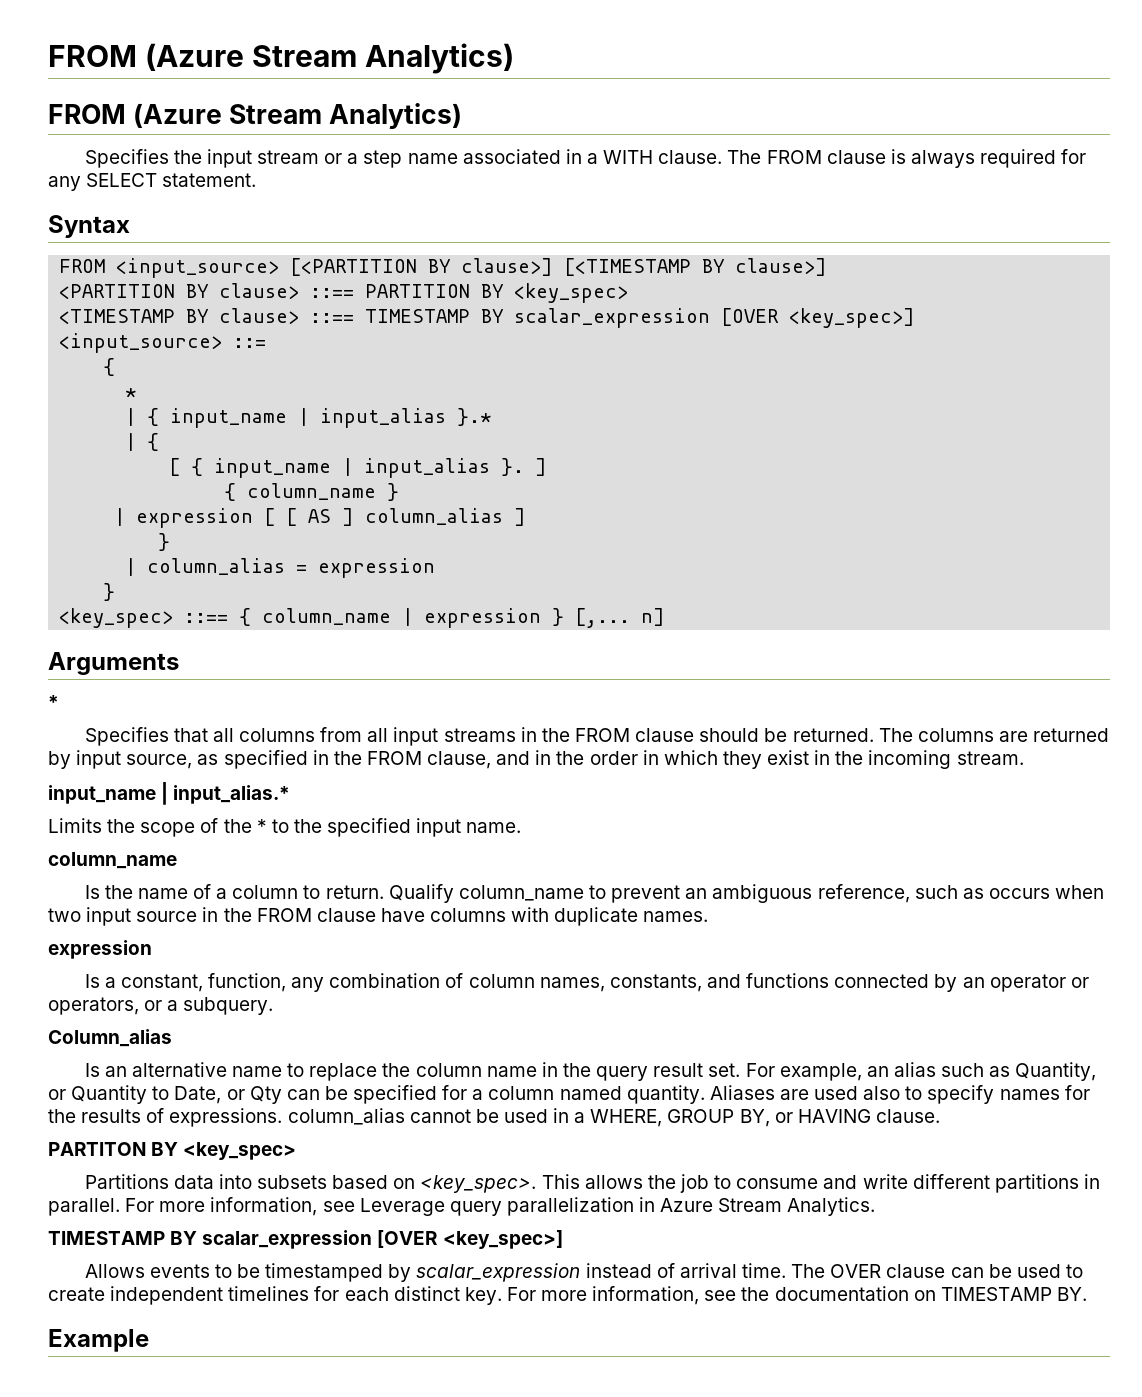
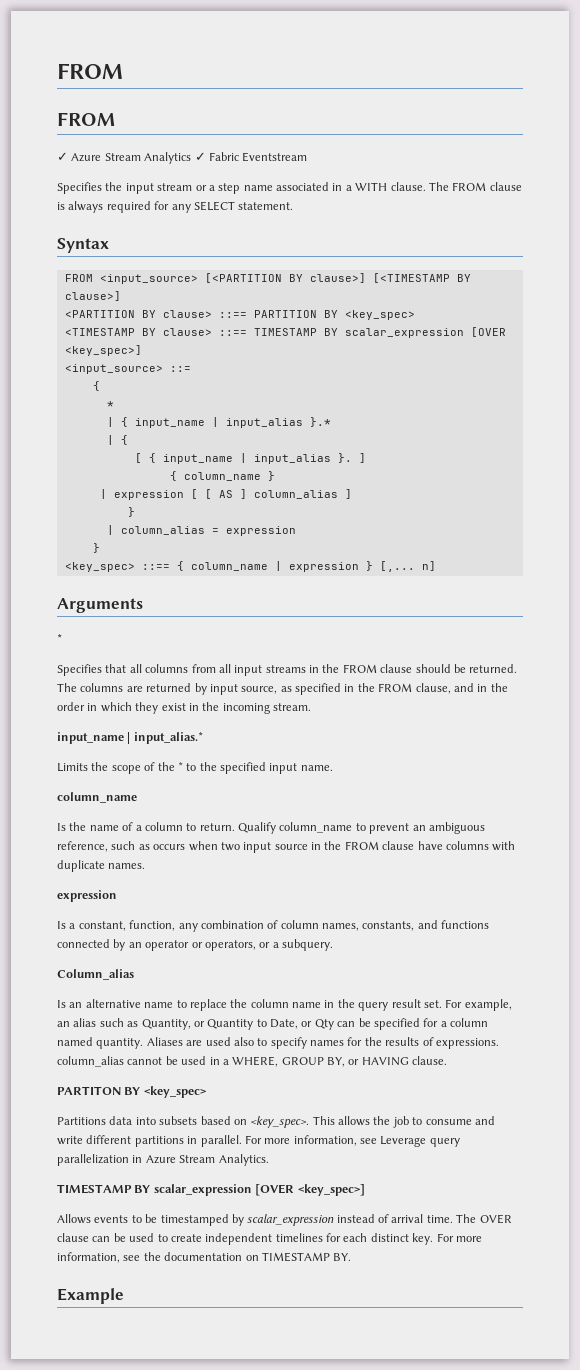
[48,43,515,74] [48,103,463,130] FROM (Azure Stream Analytics) // FROM (Azure Stream Analytics) -> [57,63,123,79] [57,112,115,126] [57,152,308,164] FROM // FROM // ✓ Azure Stream Analytics ✓ Fabric Eventstream

